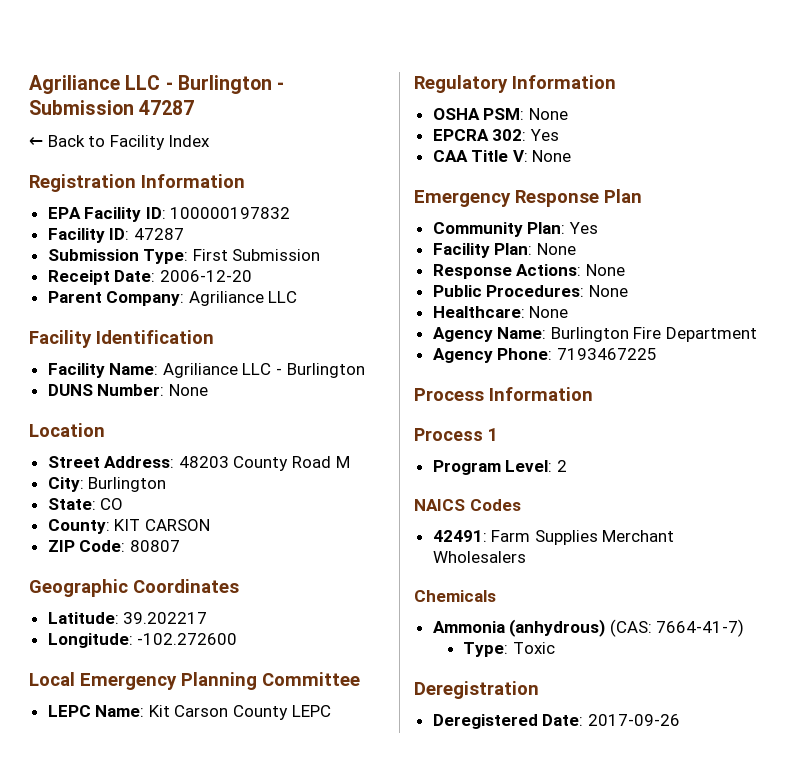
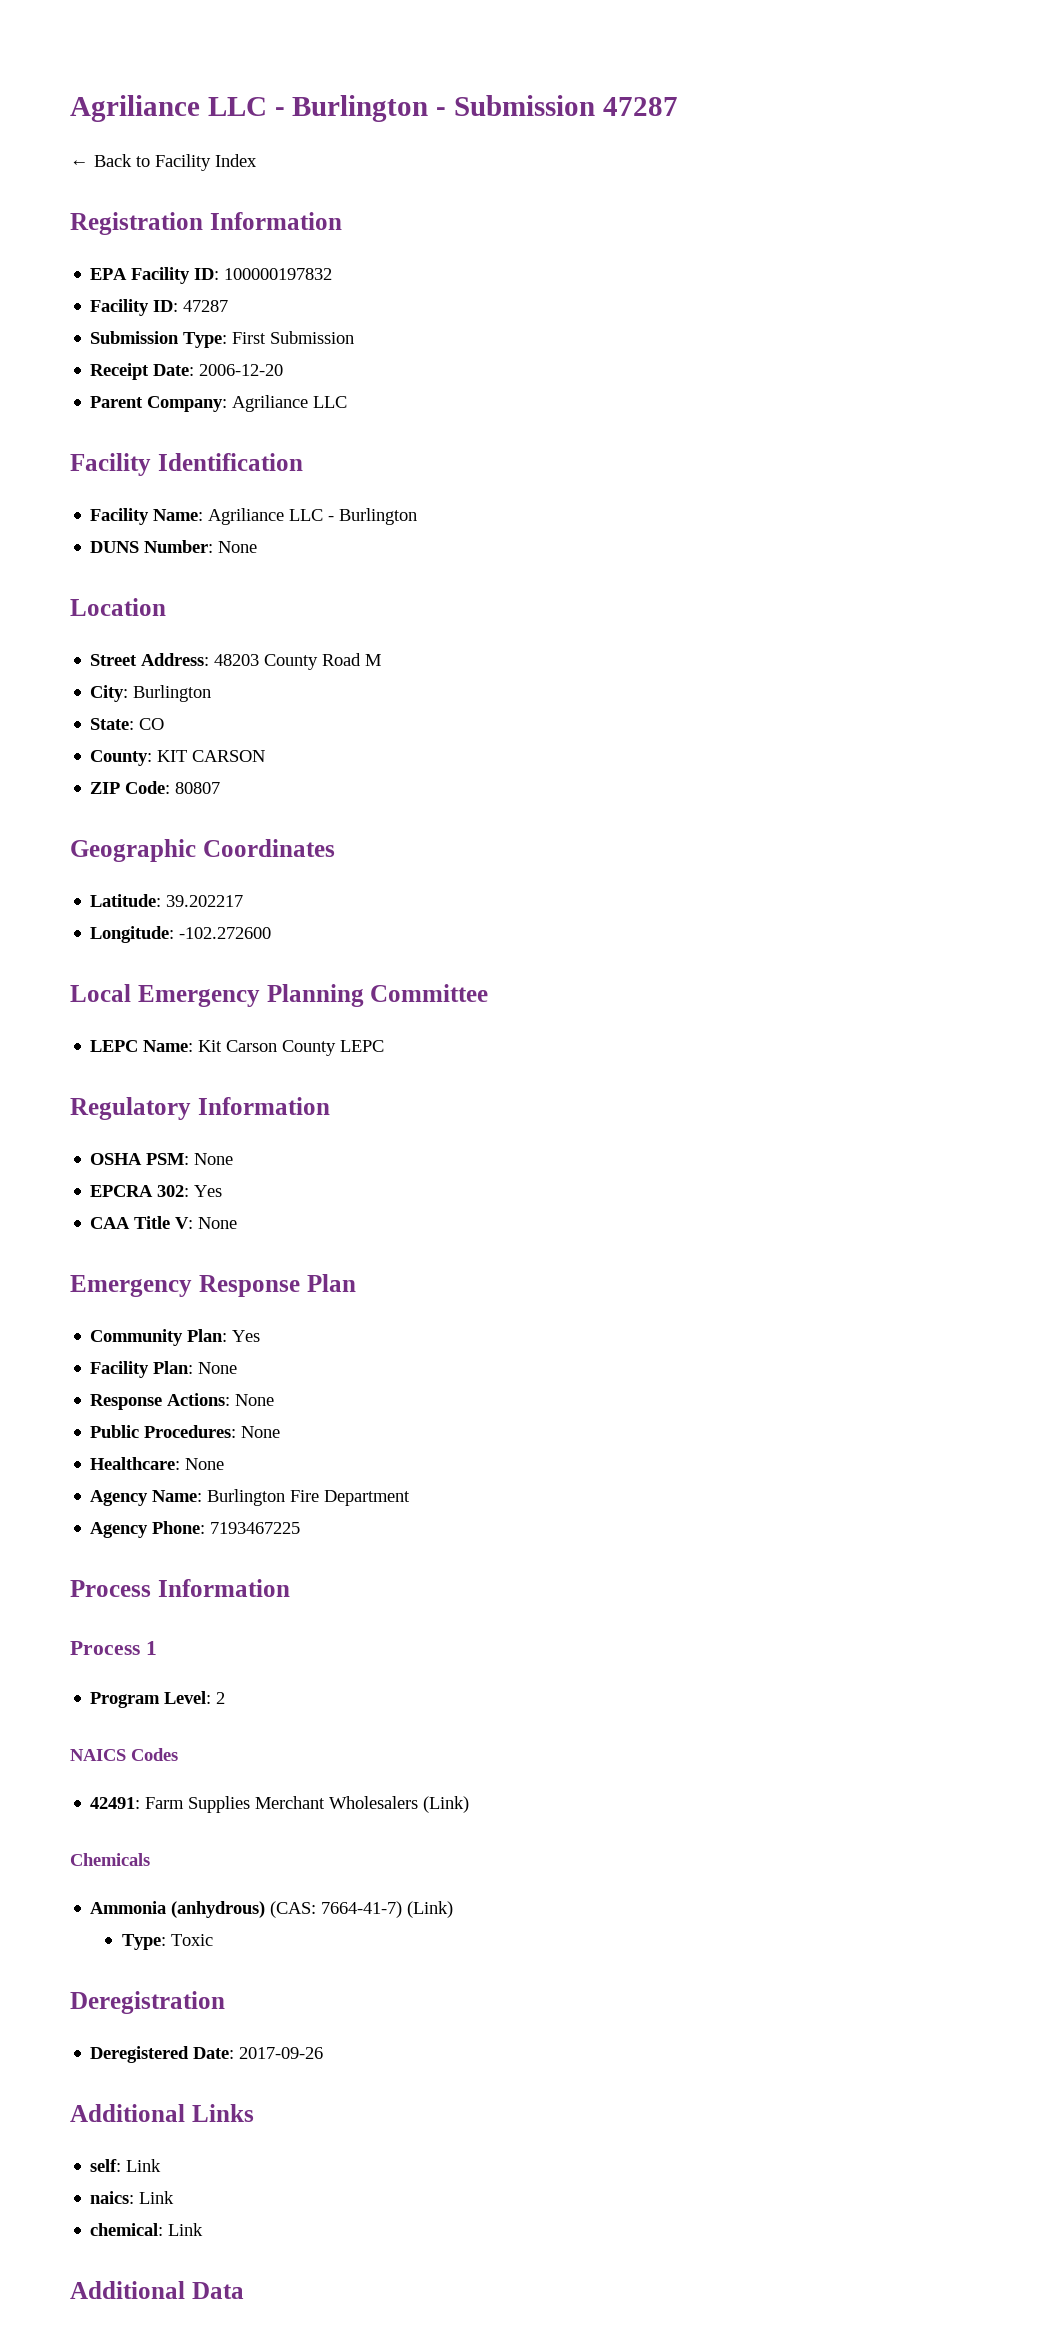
(526, 557) none -> [423,1796,470,1813] (Link)
(745, 628) none -> [407,1901,454,1918] (Link)
(680, 720) none -> [70,2104,254,2122] [90,2159,162,2172] [90,2191,175,2204] [90,2223,204,2236] [70,2281,244,2299] // Additional Links // self: Link // naics: Link // chemical: Link // Additional Data

